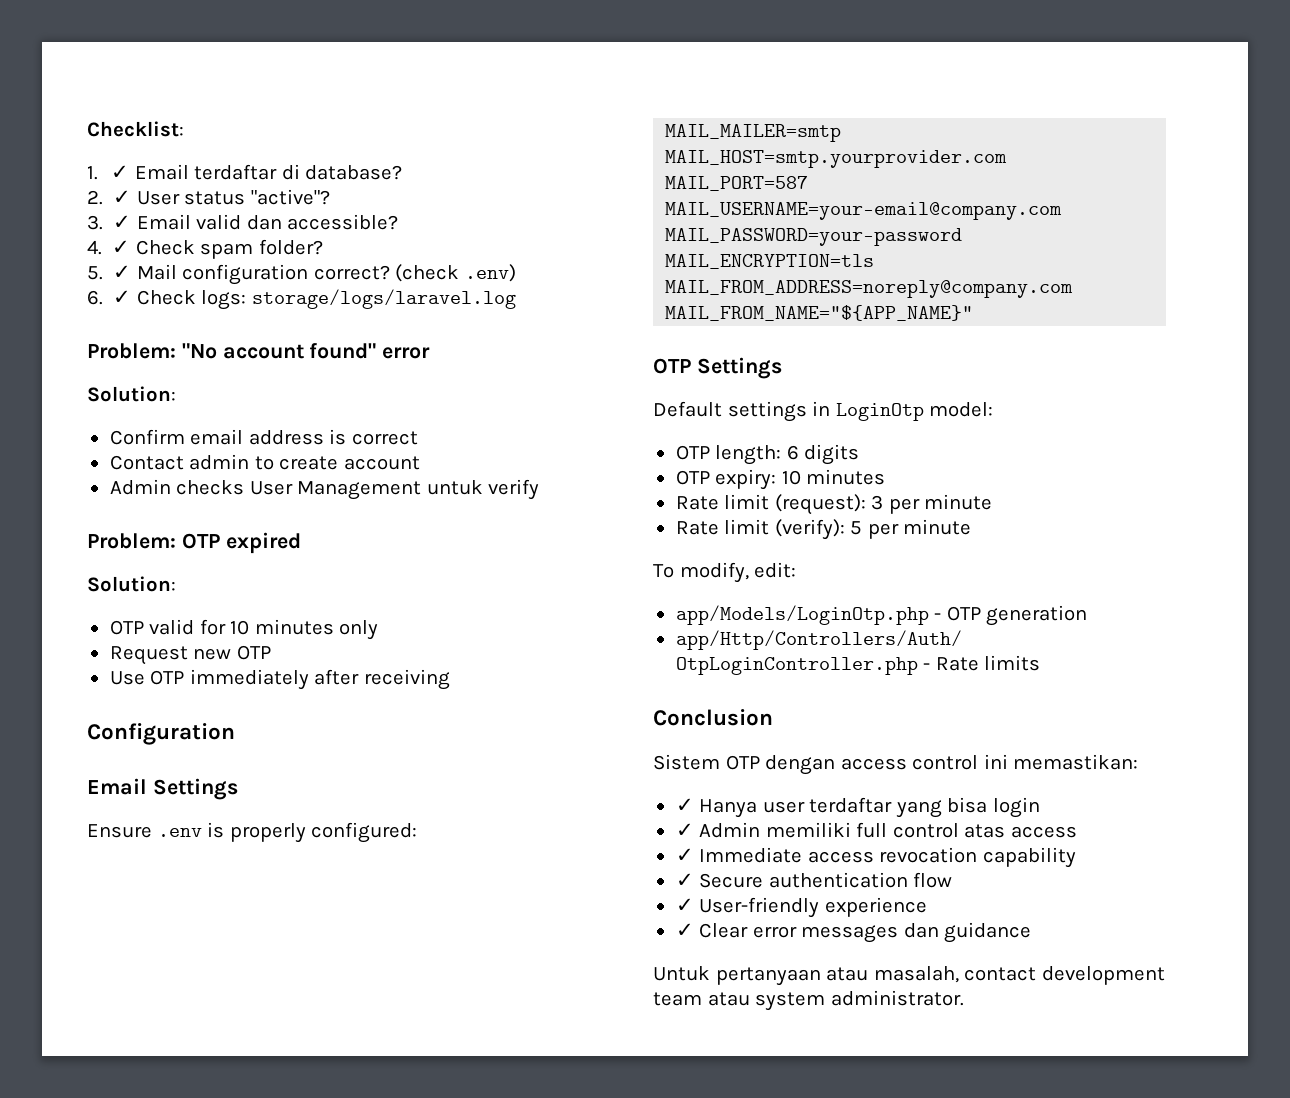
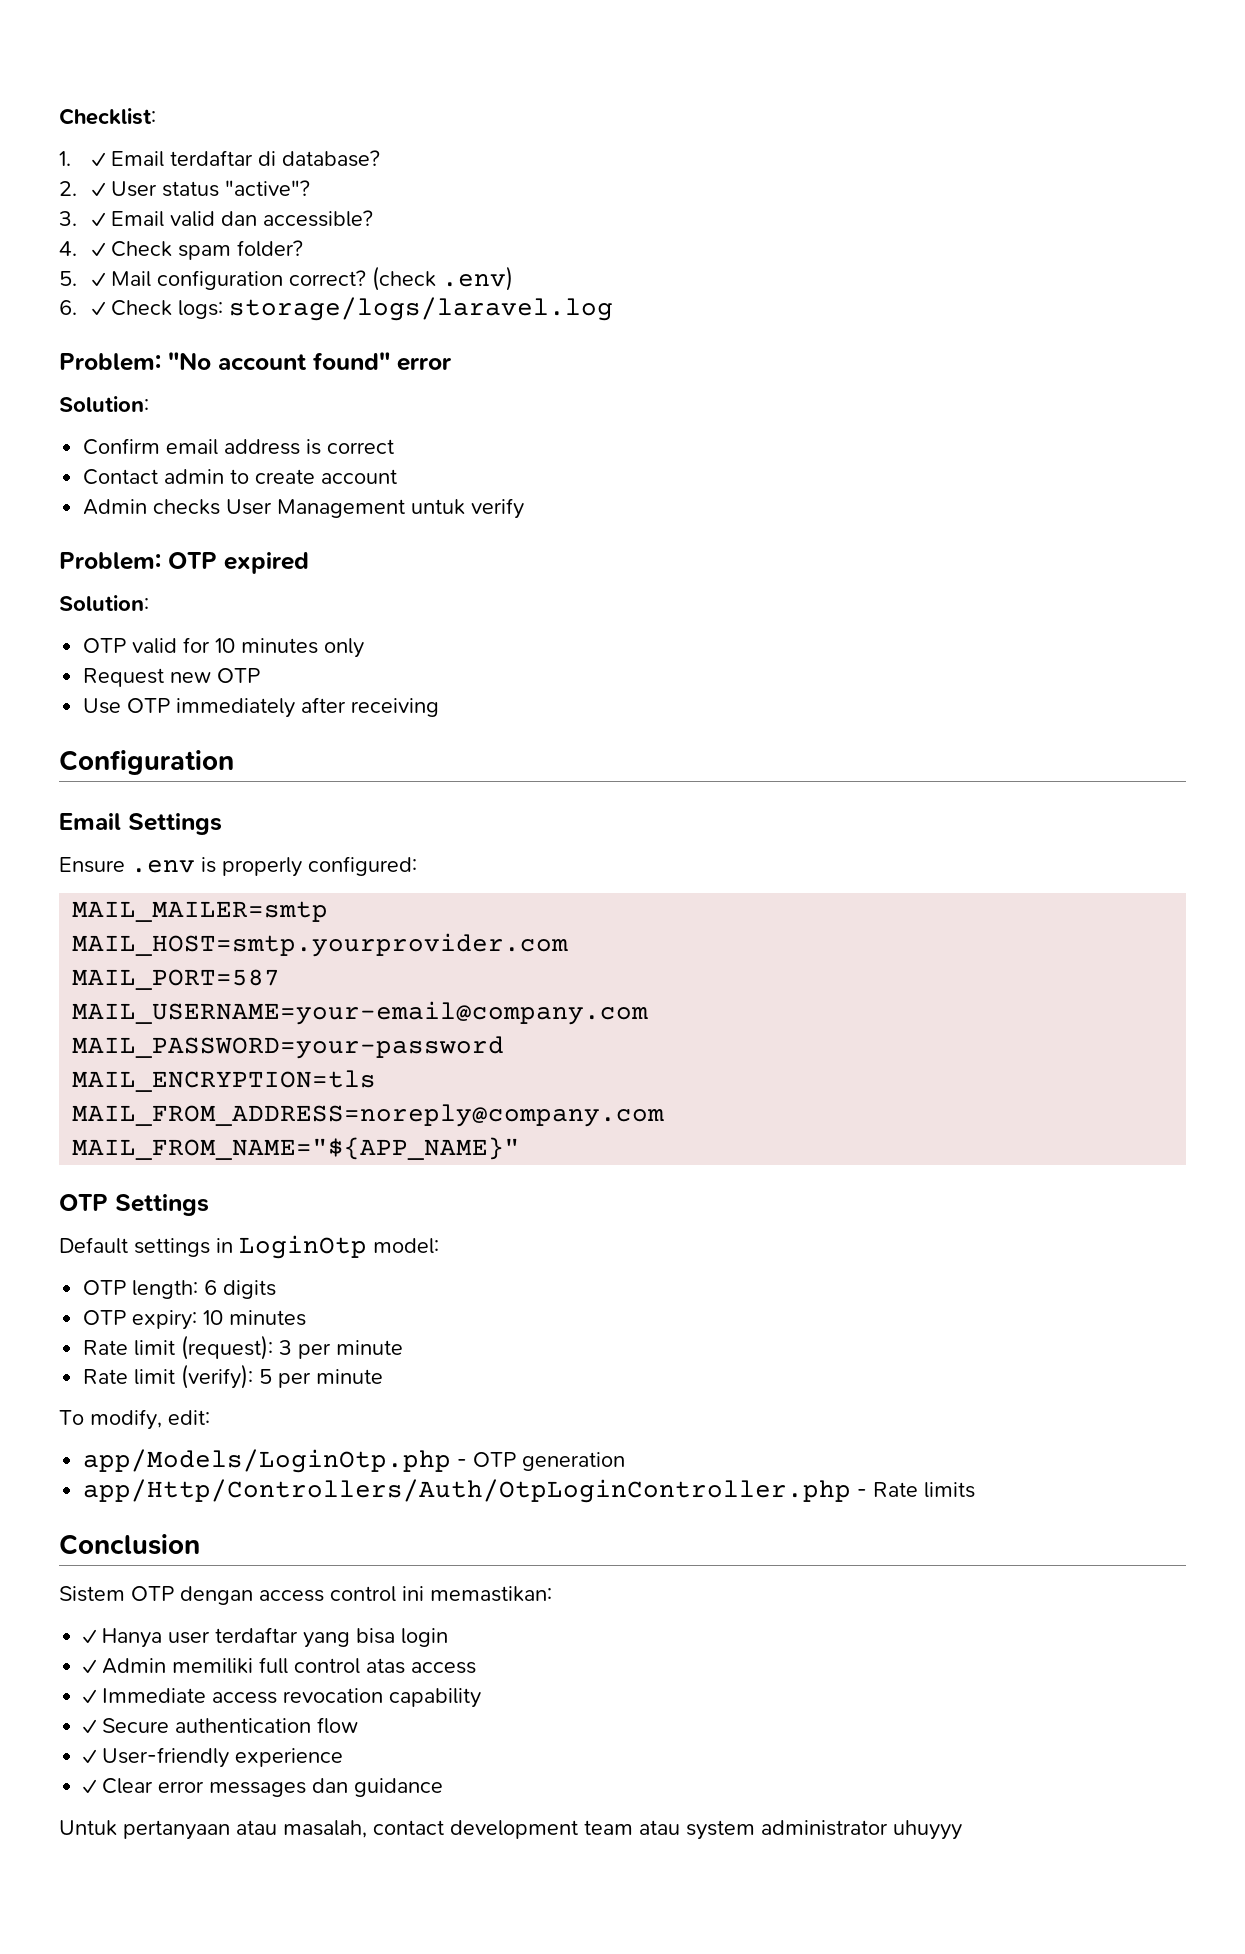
[830,990,964,1006] administrator. -> [761,1820,962,1840] administrator uhuyyy

